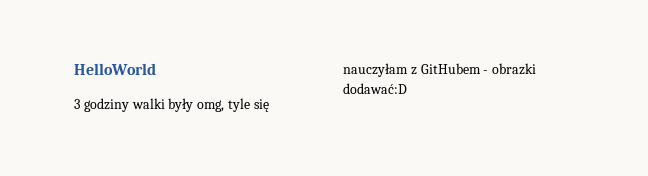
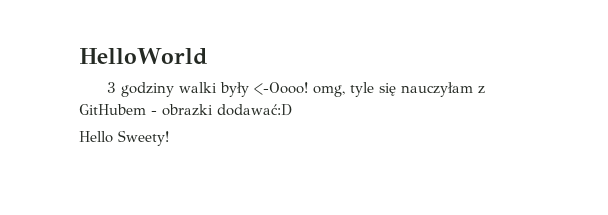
(194, 105) none -> [253,82,308,95] <-Oooo!
(407, 88) none -> [79,130,169,146] // Hello Sweety!

